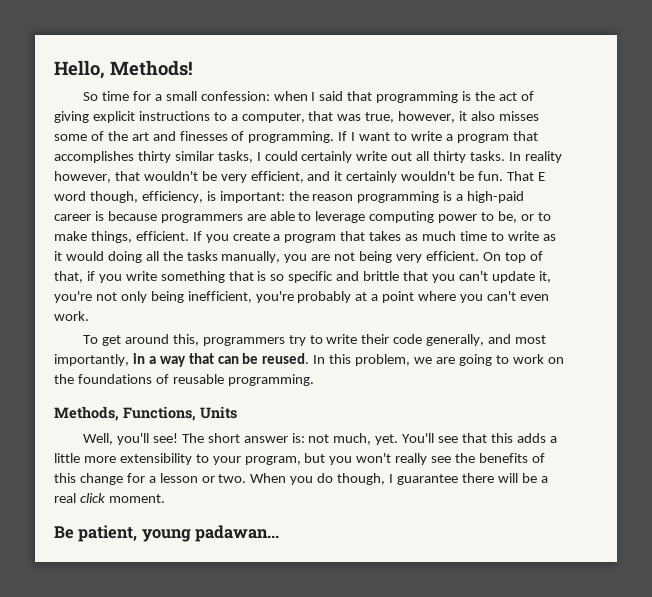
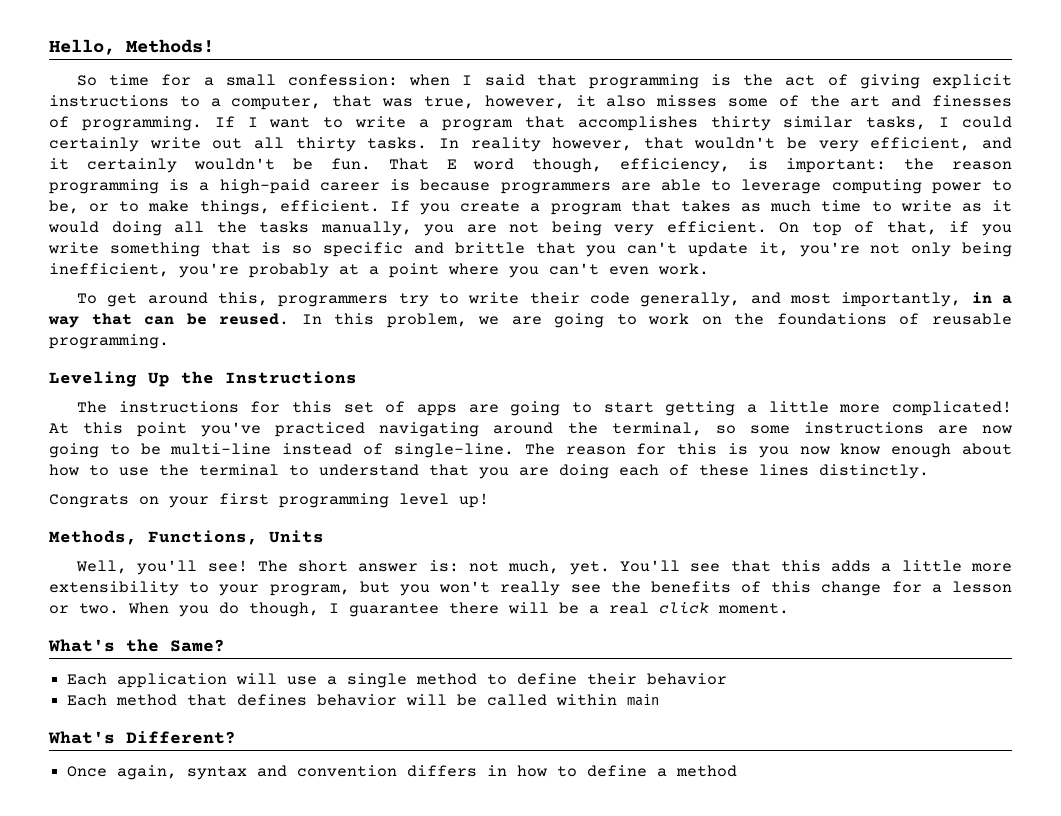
(314, 380) none -> [49,371,357,387] [77,401,1013,416] [49,422,1013,437] [49,443,1012,458] [49,464,929,479] [49,493,489,508] // Leveling Up the Instructions // The instructions for this set of apps are going to start getting a little more complicated! At this point you've practiced navigating around the terminal, so some instructions are now going to be multi-line instead of single-line. The reason for this is you now know enough about how to use the terminal to understand that you are doing each of these lines distinctly. // Congrats on your first programming level up!
[54,525,280,542] Be patient, young padawan... -> [48,639,225,652] [67,673,728,688] [67,694,660,706] [48,731,236,744] [67,765,738,780] What's the Same? // Each application will use a single method to define their behavior // Each method that defines behavior will be called within main // What's Different? // Once again, syntax and convention differs in how to define a method

